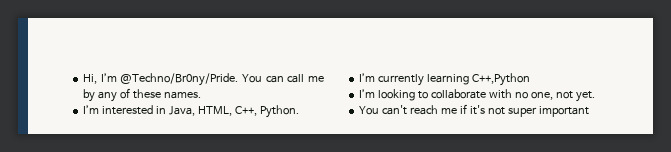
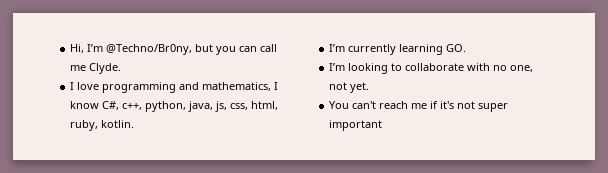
[120,73,324,86] [83,88,201,102] [83,105,299,118] @Techno/Br0ny/Pride. You can call me by any of these names. // I’m interested in Java, HTML, C++, Python. -> [106,44,278,55] [70,63,122,74] [70,82,279,93] [70,101,279,112] [70,120,135,131] @Techno/Br0ny, but you can call me Clyde. // I love programming and mathematics, I know C#, c++, python, java, js, css, html, ruby, kotlin.
[472,73,531,86] C++,Python -> [446,44,467,52] GO.

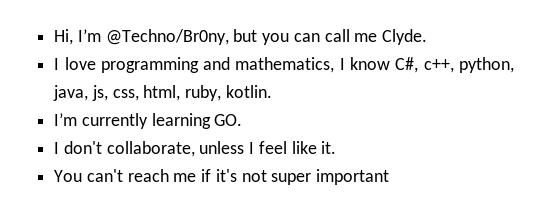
[329,63,534,74] [329,82,370,93] I’m looking to collaborate with no one, not yet. -> [54,141,337,157] I don't collaborate, unless I feel like it.

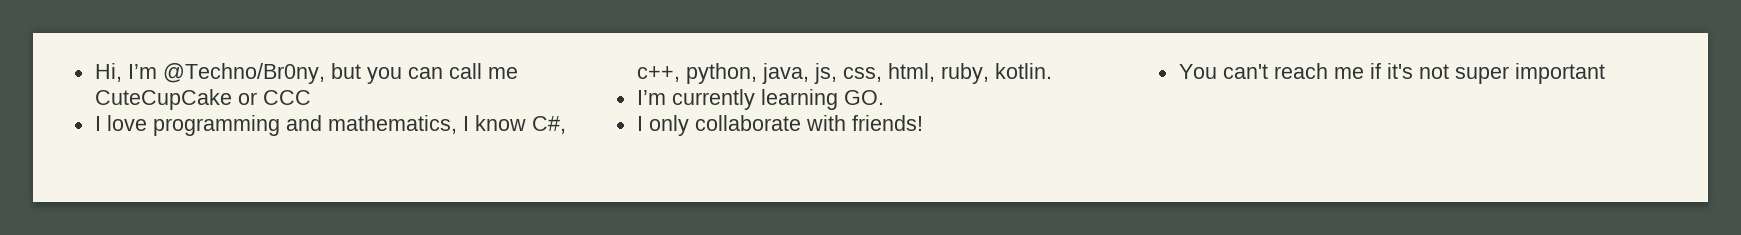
[382,29,428,45] Clyde. -> [94,89,311,110] CuteCupCake or CCC
[63,141,337,157] don't collaborate, unless I feel like it. -> [648,115,923,136] only collaborate with friends!

